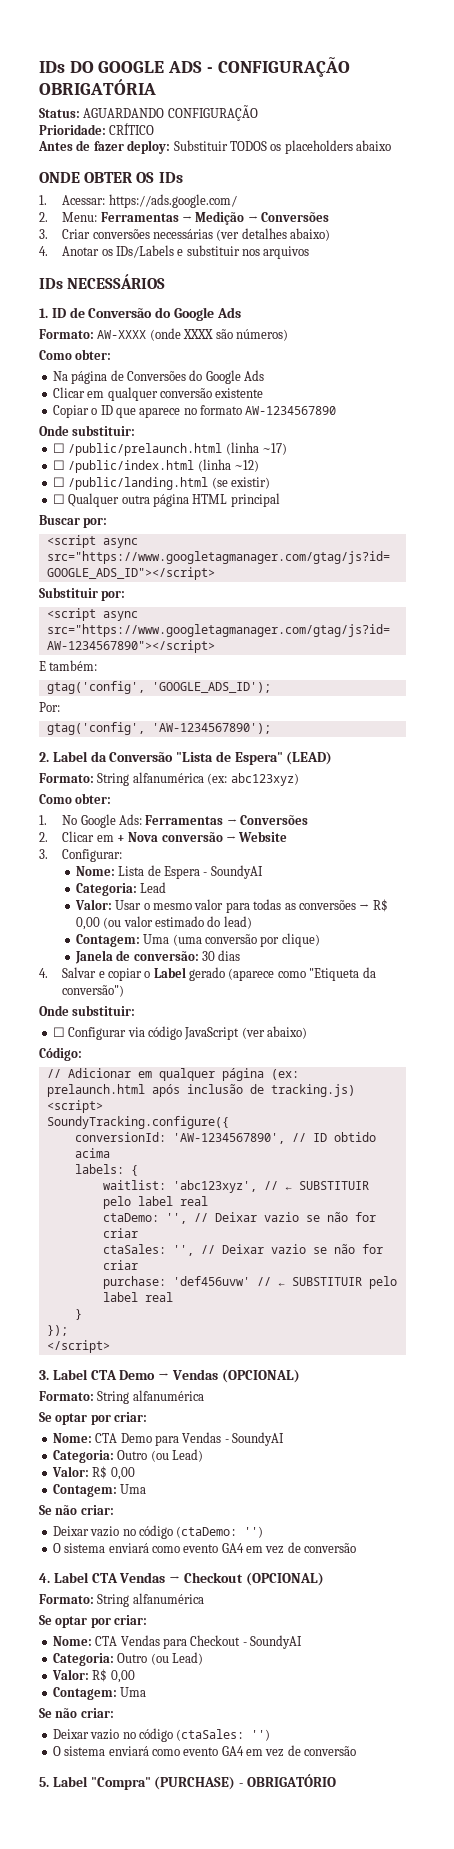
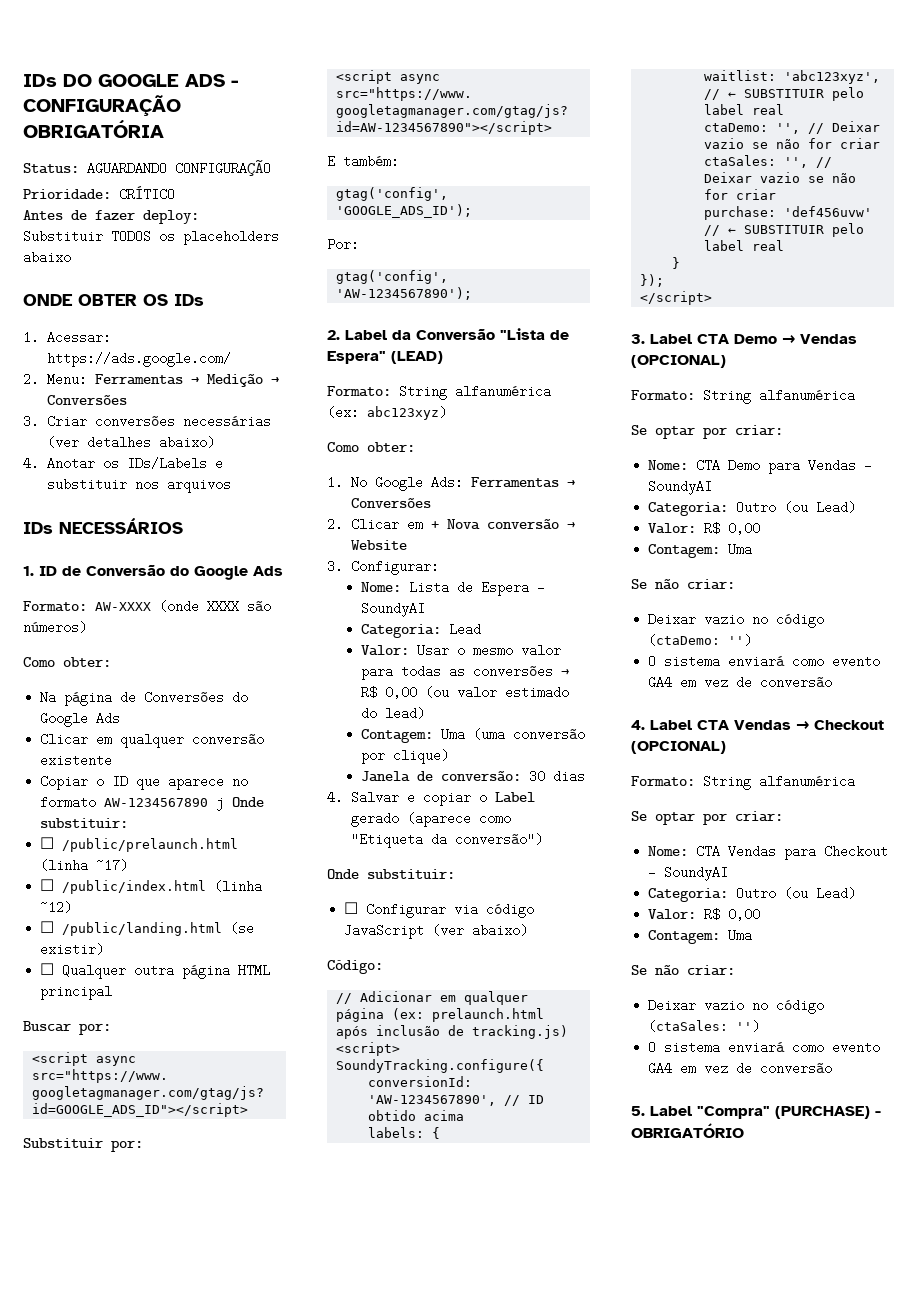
(337, 410) // -> [216,798,225,811] j

